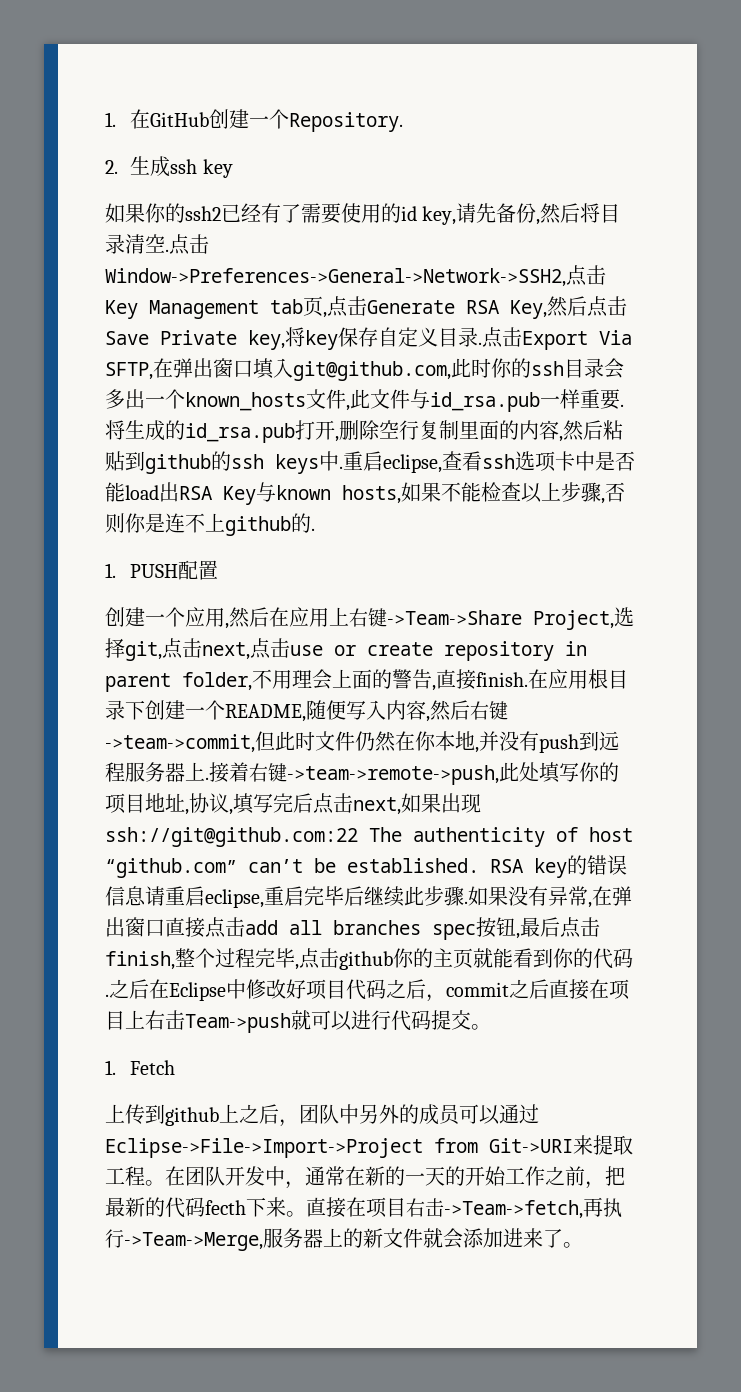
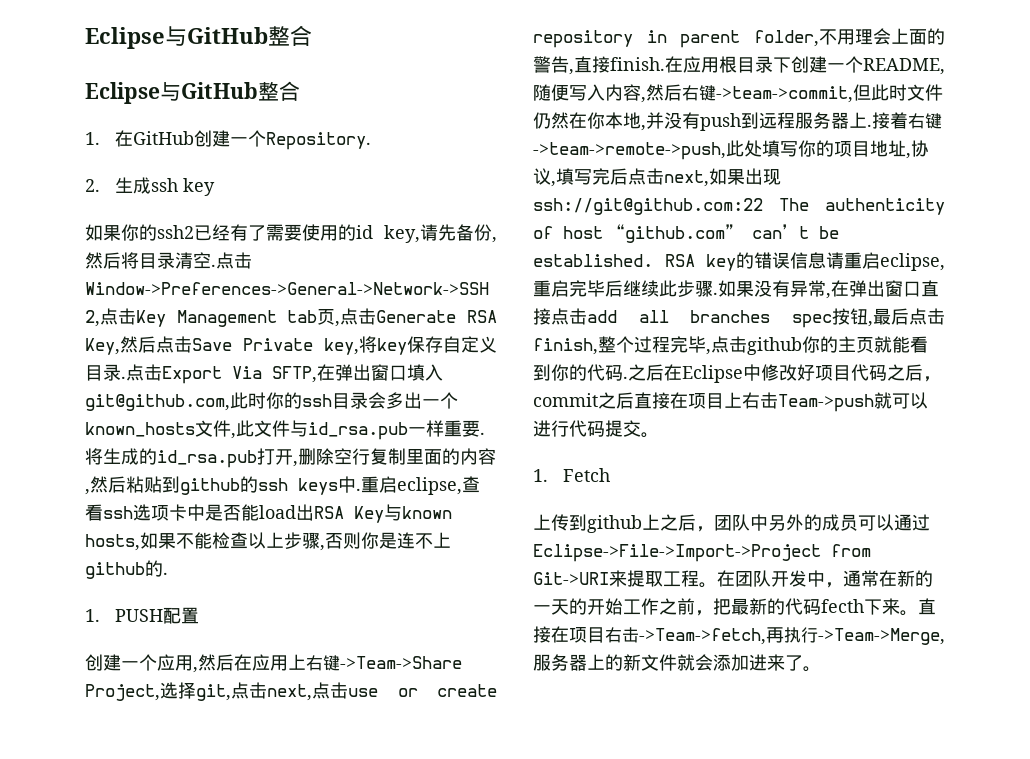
(105, 119) none -> [85,25,312,49] [85,81,300,104] Eclipse与GitHub整合 // Eclipse与GitHub整合 //

